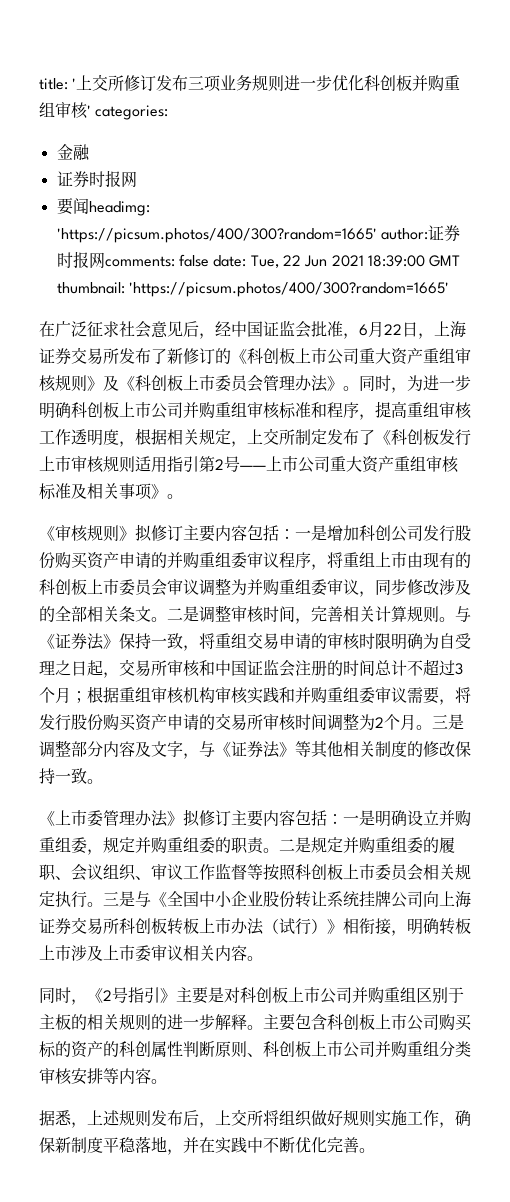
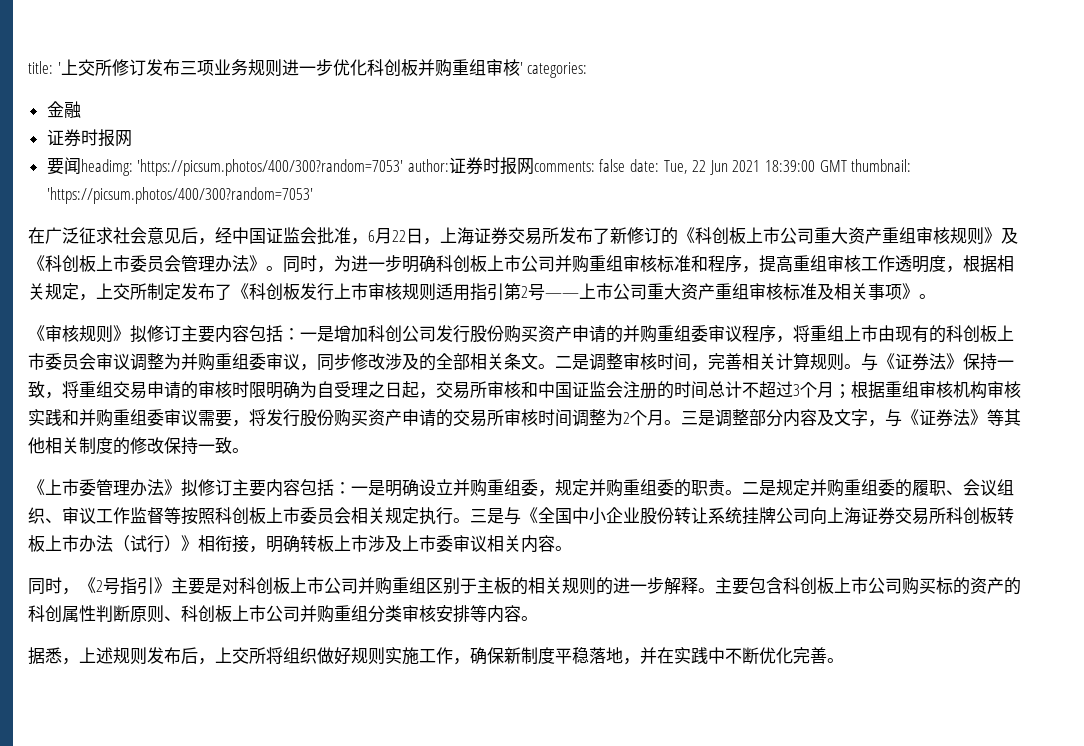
[56,228,377,243] 'https://picsum.photos/400/300?random=1665' -> [137,159,404,176] 'https://picsum.photos/400/300?random=7053'
[128,282,449,297] 'https://picsum.photos/400/300?random=1665' -> [46,187,313,204] 'https://picsum.photos/400/300?random=7053'

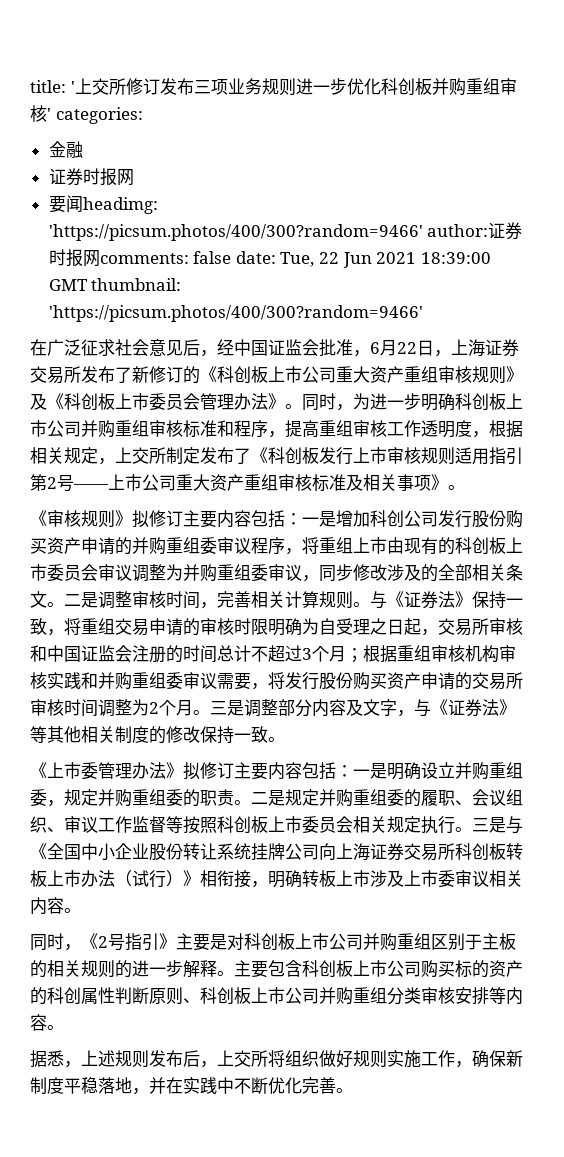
[137,159,404,176] 'https://picsum.photos/400/300?random=7053' -> [48,224,423,241] 'https://picsum.photos/400/300?random=9466'
[46,187,313,204] 'https://picsum.photos/400/300?random=7053' -> [48,305,423,322] 'https://picsum.photos/400/300?random=9466'

